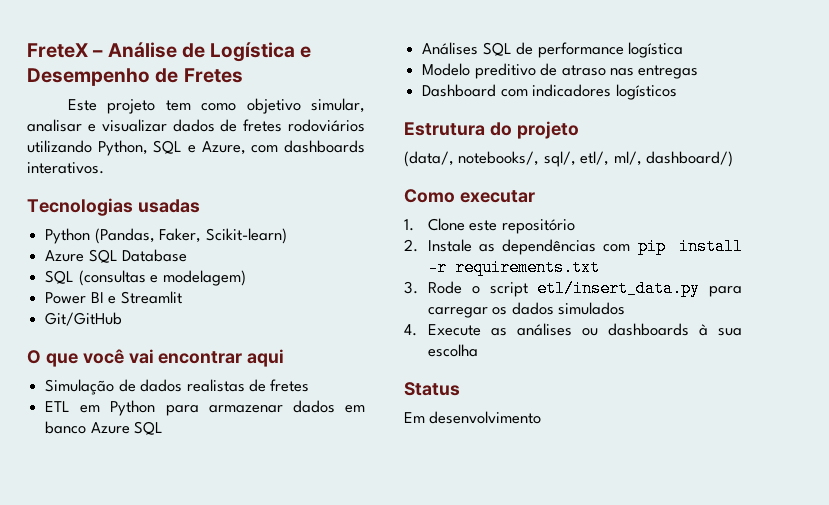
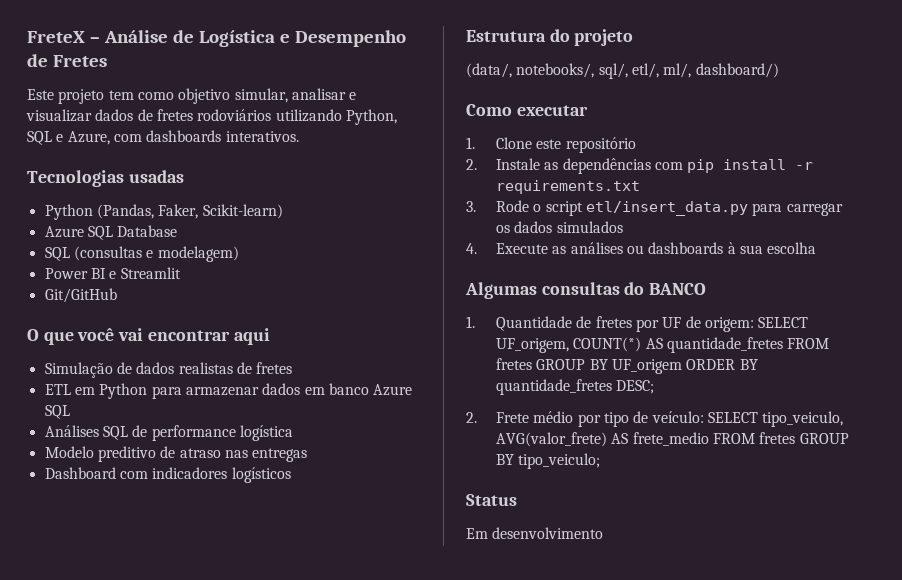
(479, 350) none -> [465,282,707,299] [466,316,809,332] [495,337,830,353] [495,358,758,374] [495,379,655,395] [466,411,844,427] [495,432,849,447] [495,453,601,469] // Algumas consultas do BANCO // 1. Quantidade de fretes por UF de origem: SELECT UF_origem, COUNT(*) AS quantidade_fretes FROM fretes GROUP BY UF_origem ORDER BY quantidade_fretes DESC; // 2. Frete médio por tipo de veículo: SELECT tipo_veiculo, AVG(valor_frete) AS frete_medio FROM fretes GROUP BY tipo_veiculo;

